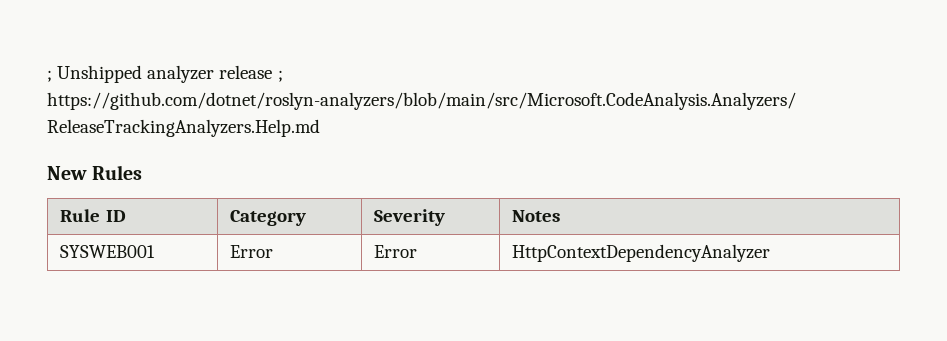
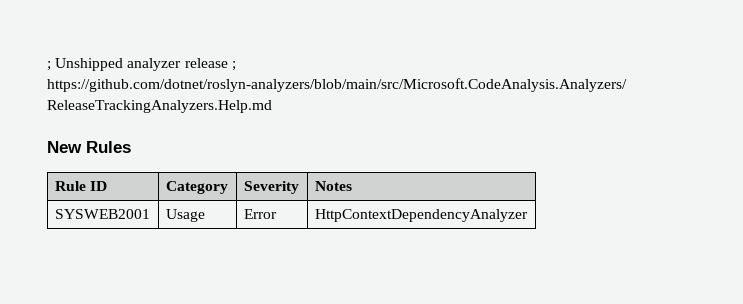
[60,245,156,258] [230,245,274,258] SYSWEB001 | Error -> [54,209,150,219] [165,209,205,222] SYSWEB2001 | Usage

